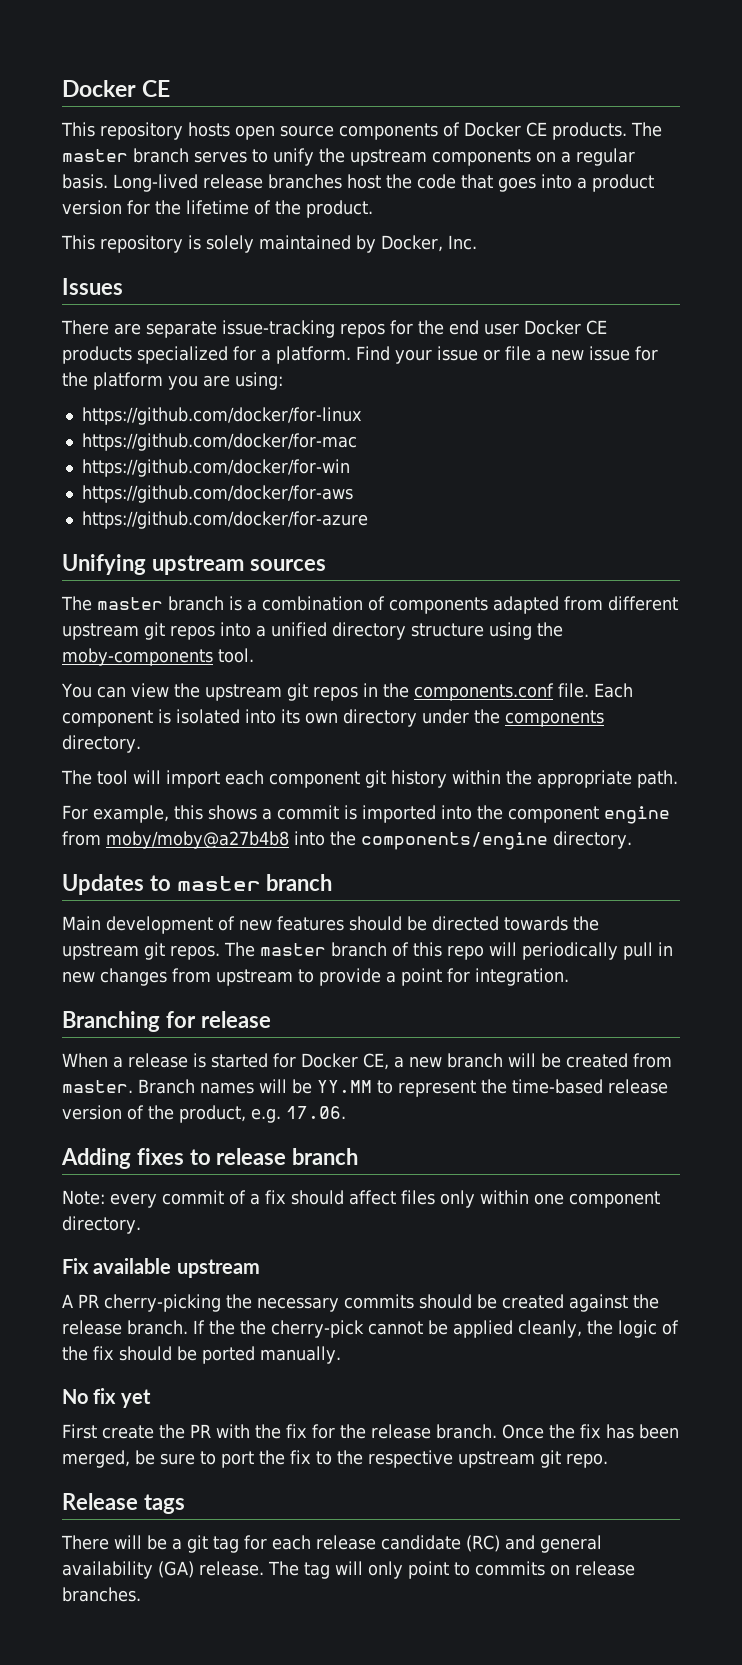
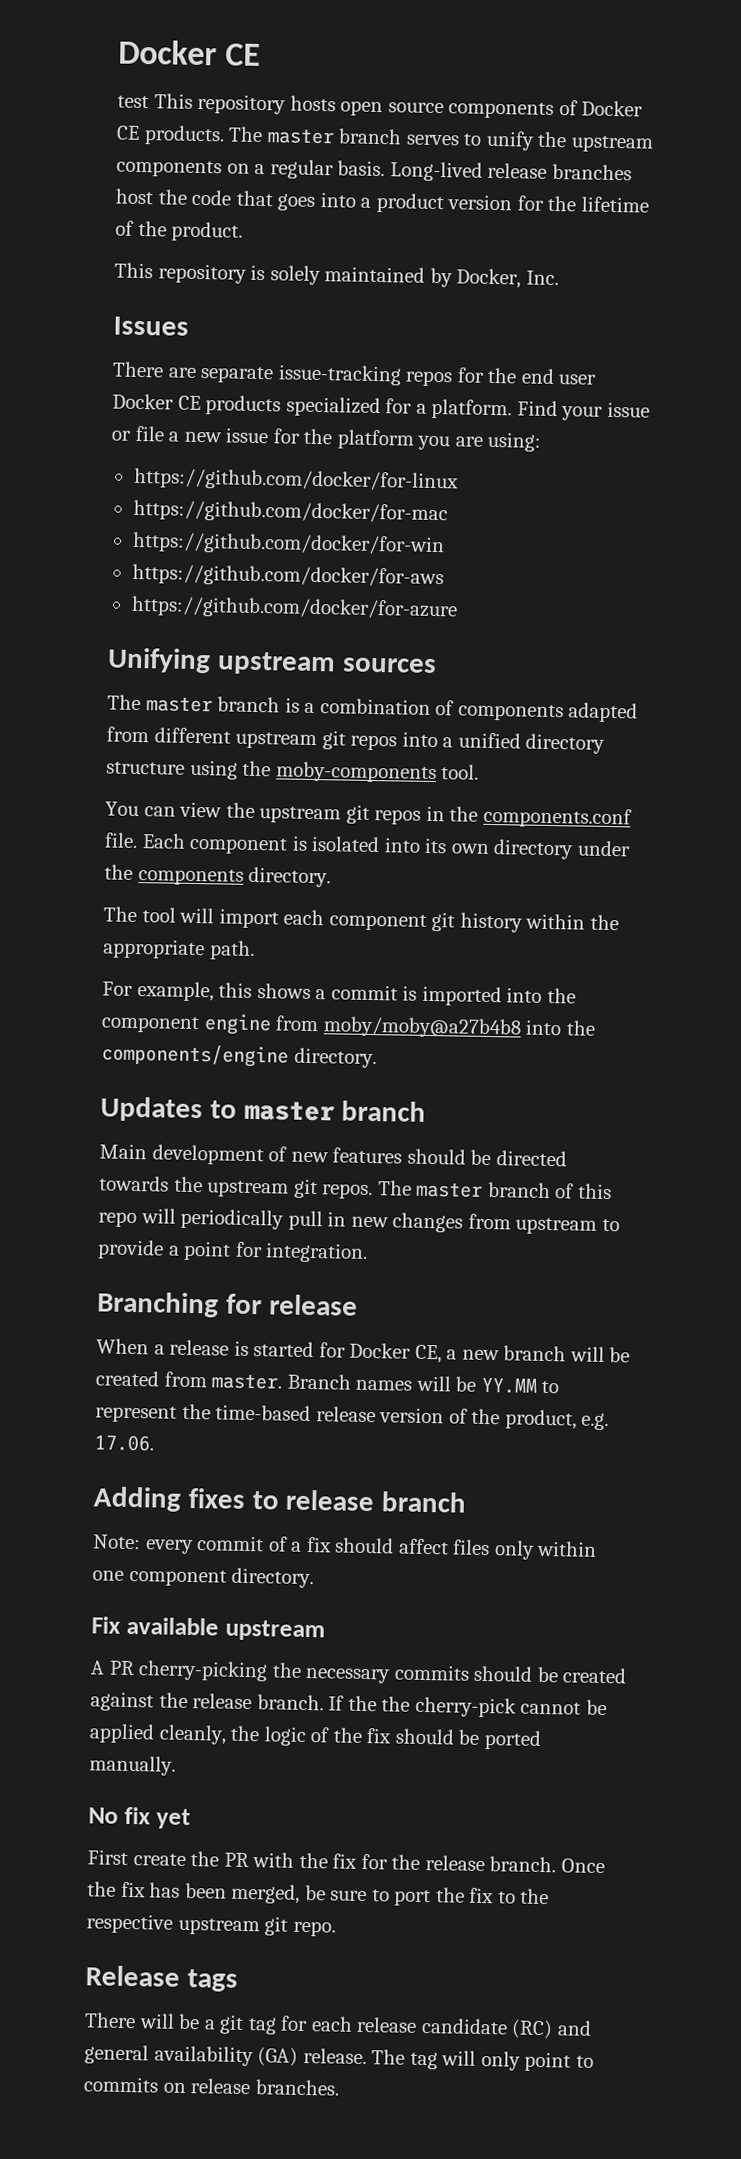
(171, 88) none -> [117,95,149,109] test

